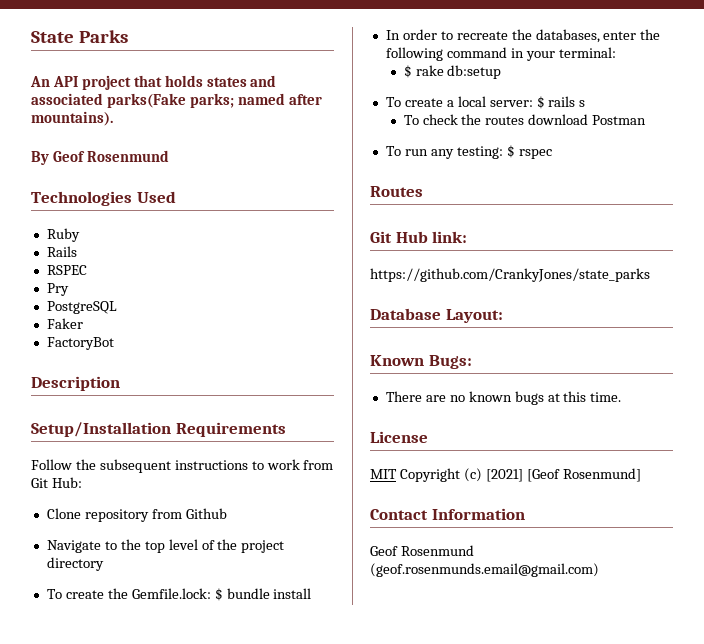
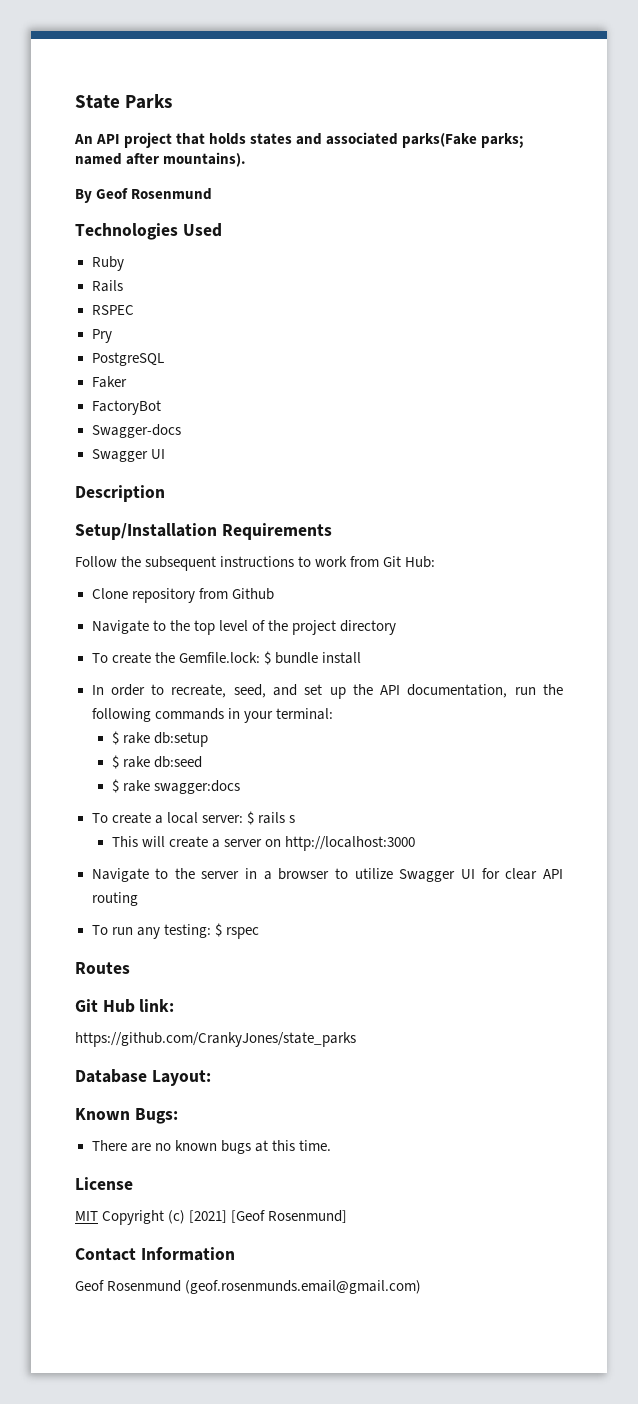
(114, 343) none -> [91,424,181,438] [91,449,165,462] // Swagger-docs // Swagger UI
[456,29,637,43] recreate the databases, enter -> [171,684,536,699] recreate, seed, and set up the API documentation, run
[446,47,507,58] command -> [154,708,224,720] commands
(502, 72) none -> [111,755,202,769] [111,779,240,794] // $ rake db:seed // $ rake swagger:docs
[403,114,647,125] To check the routes download Postman -> [111,836,416,851] [91,868,563,882] [91,892,138,906] This will create a server on http://localhost:3000 // Navigate to the server in a browser to utilize Swagger UI for clear API routing

